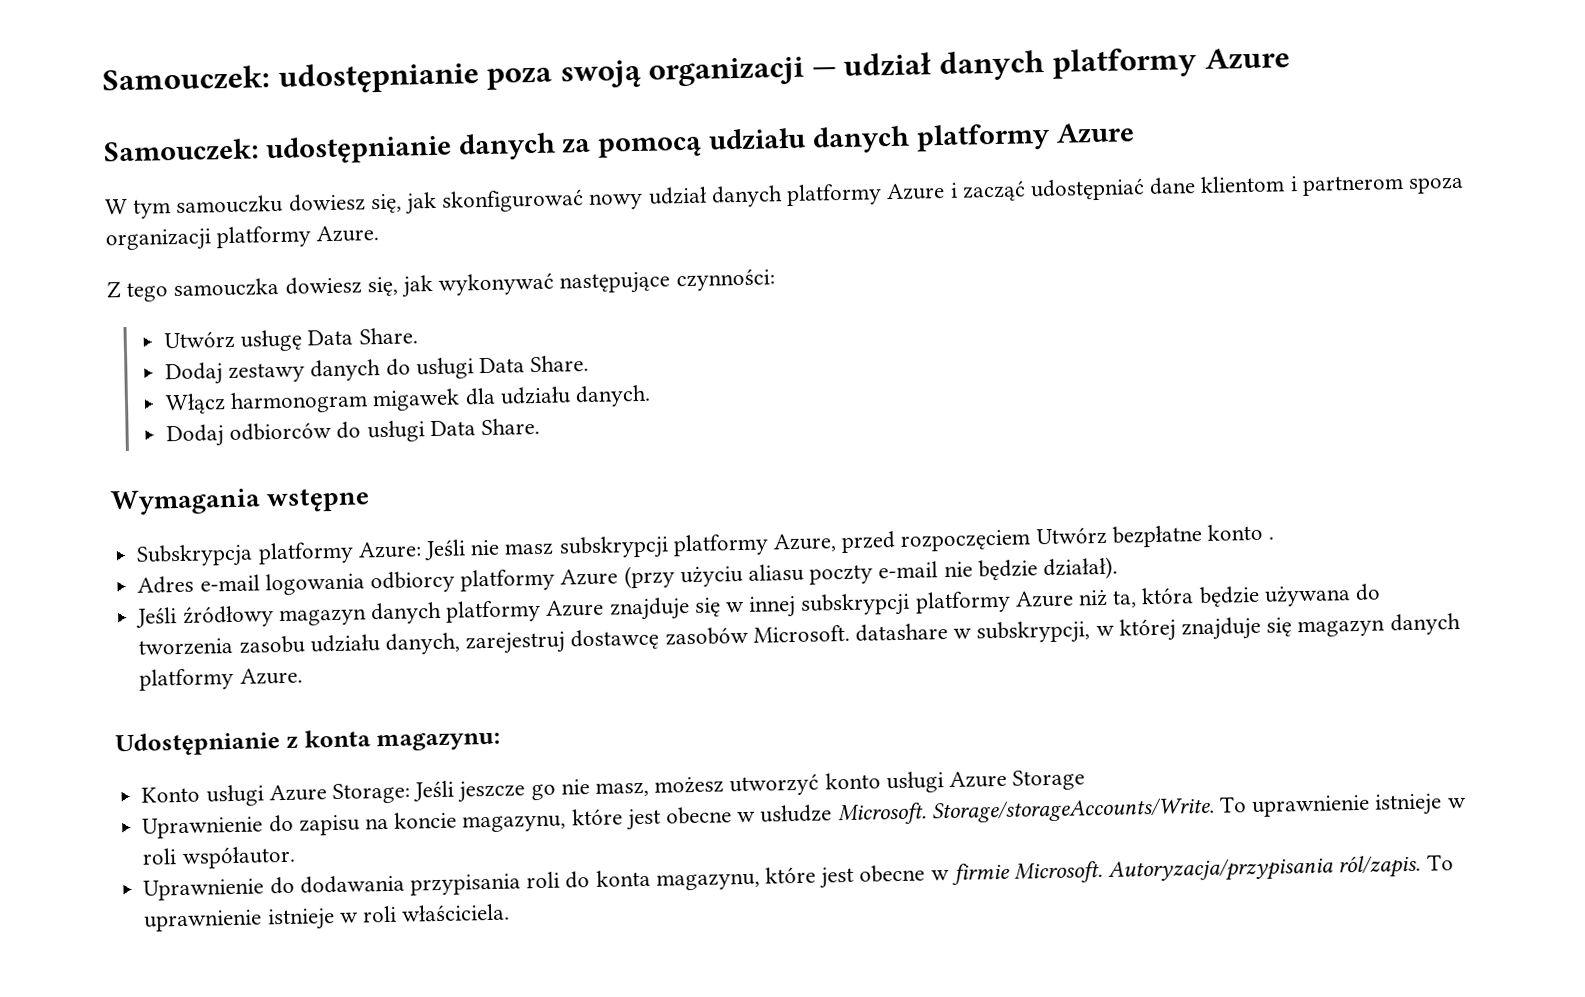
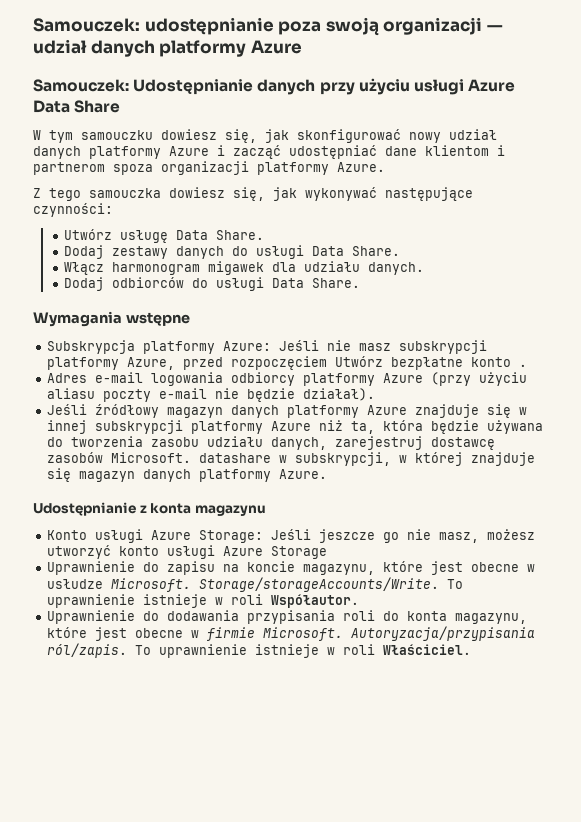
[264,122,1135,165] udostępnianie danych za pomocą udziału danych platformy Azure -> [133,78,516,95] [33,100,121,113] Udostępnianie danych przy użyciu usługi Azure Data Share
[376,730,501,752] magazynu: -> [194,505,266,516] magazynu
[181,845,296,870] współautor. -> [270,594,359,608] Współautor.
[401,903,511,922] właściciela. -> [382,644,471,655] Właściciel.

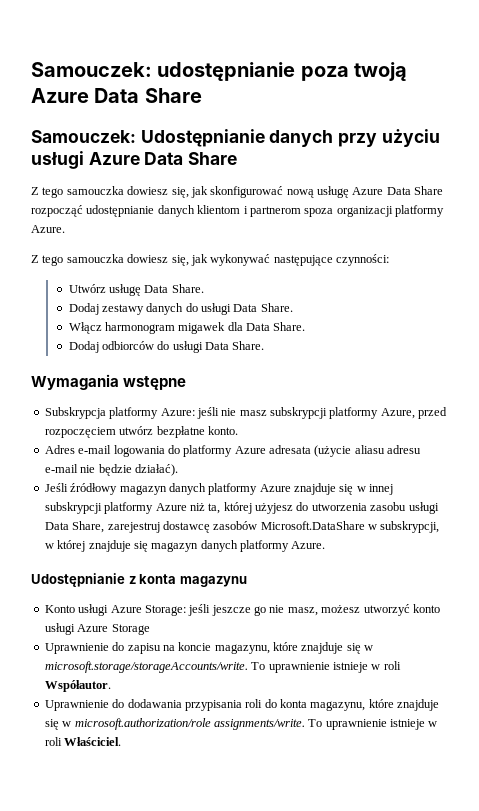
[325,17,503,36] [33,39,302,57] swoją organizacji — udział danych platformy Azure -> [354,62,408,81] [31,88,202,103] twoją Azure Data Share
[33,130,153,143] W tym samouczku -> [31,186,124,198] Z tego samouczka
[409,129,497,143] [33,145,417,159] nowy udział danych platformy Azure i zacząć udostępniać dane -> [286,186,444,198] [31,205,195,217] nową usługę Azure Data Share rozpocząć udostępnianie danych
[303,261,424,275] udziału danych. -> [246,322,306,331] Data Share.
[278,340,319,351] Jeśli -> [196,407,219,419] jeśli
[334,356,527,370] Utwórz bezpłatne konto . -> [119,426,238,438] utwórz bezpłatne konto.
[230,372,527,386] [46,388,151,402] odbiorcy platformy Azure (przy użyciu aliasu poczty -> [167,445,422,457] do platformy Azure adresata (użycie aliasu adresu
[302,388,375,401] działał). -> [134,464,178,476] działać).
[382,420,543,434] [46,436,327,450] która będzie używana do tworzenia zasobu udziału danych, -> [223,502,439,514] [44,521,105,533] której użyjesz do utworzenia zasobu usługi Data Share,
[110,452,271,463] Microsoft. datashare -> [260,521,365,530] Microsoft.DataShare
[270,529,311,540] Jeśli -> [188,604,211,616] jeśli
[430,561,535,575] [46,577,439,592] jest obecne w usłudze Microsoft. Storage/storageAccounts/Write. -> [301,642,374,654] [44,661,248,673] znajduje się w microsoft.storage/storageAccounts/write.
[94,626,535,641] [46,643,127,658] jest obecne w firmie Microsoft. Autoryzacja/przypisania ról/zapis. -> [397,699,440,711] [44,718,305,730] znajduje się w microsoft.authorization/role assignments/write.

